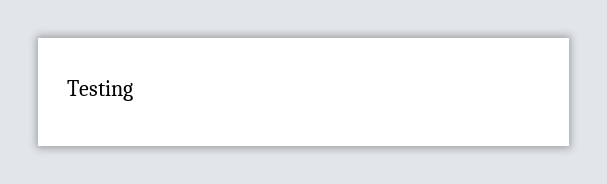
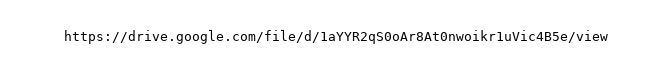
[67,80,133,101] Testing -> [64,30,608,44] https://drive.google.com/file/d/1aYYR2qS0oAr8At0nwoikr1uVic4B5e/view

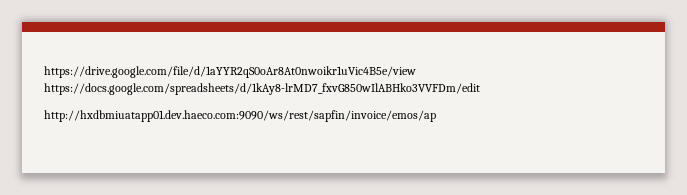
(608, 37) none -> [44,83,480,95] [44,110,436,122] https://docs.google.com/spreadsheets/d/1kAy8-lrMD7_fxvG850wIlABHko3VVFDm/edit // http://hxdbmiuatapp01.dev.haeco.com:9090/ws/rest/sapfin/invoice/emos/ap

